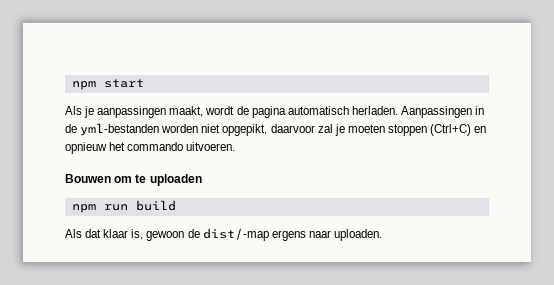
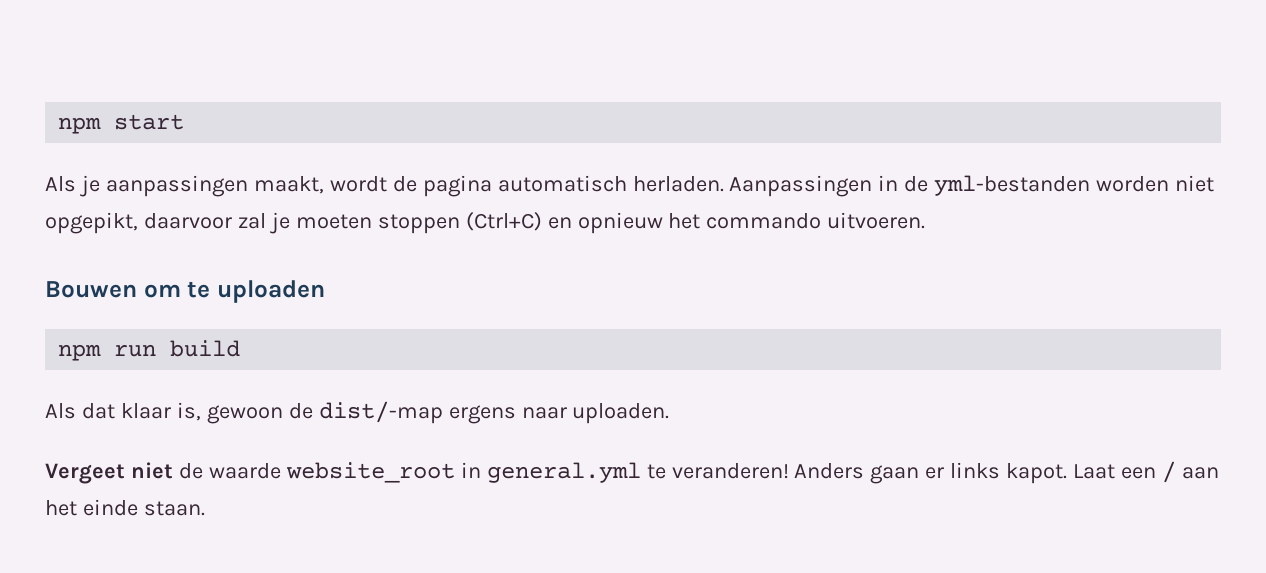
(382, 235) none -> [45,461,1219,484] [45,499,205,516] // Vergeet niet de waarde website_root in general.yml te veranderen! Anders gaan er links kapot. Laat een / aan het einde staan.

